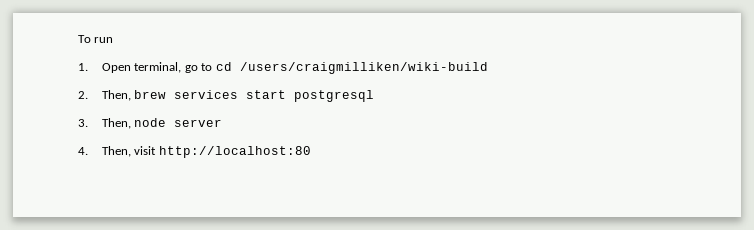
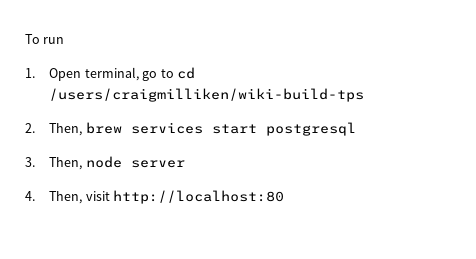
[239,62,488,74] /users/craigmilliken/wiki-build -> [49,88,365,102] /users/craigmilliken/wiki-build-tps

